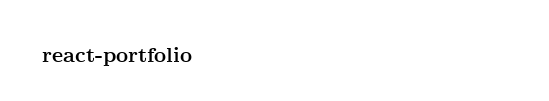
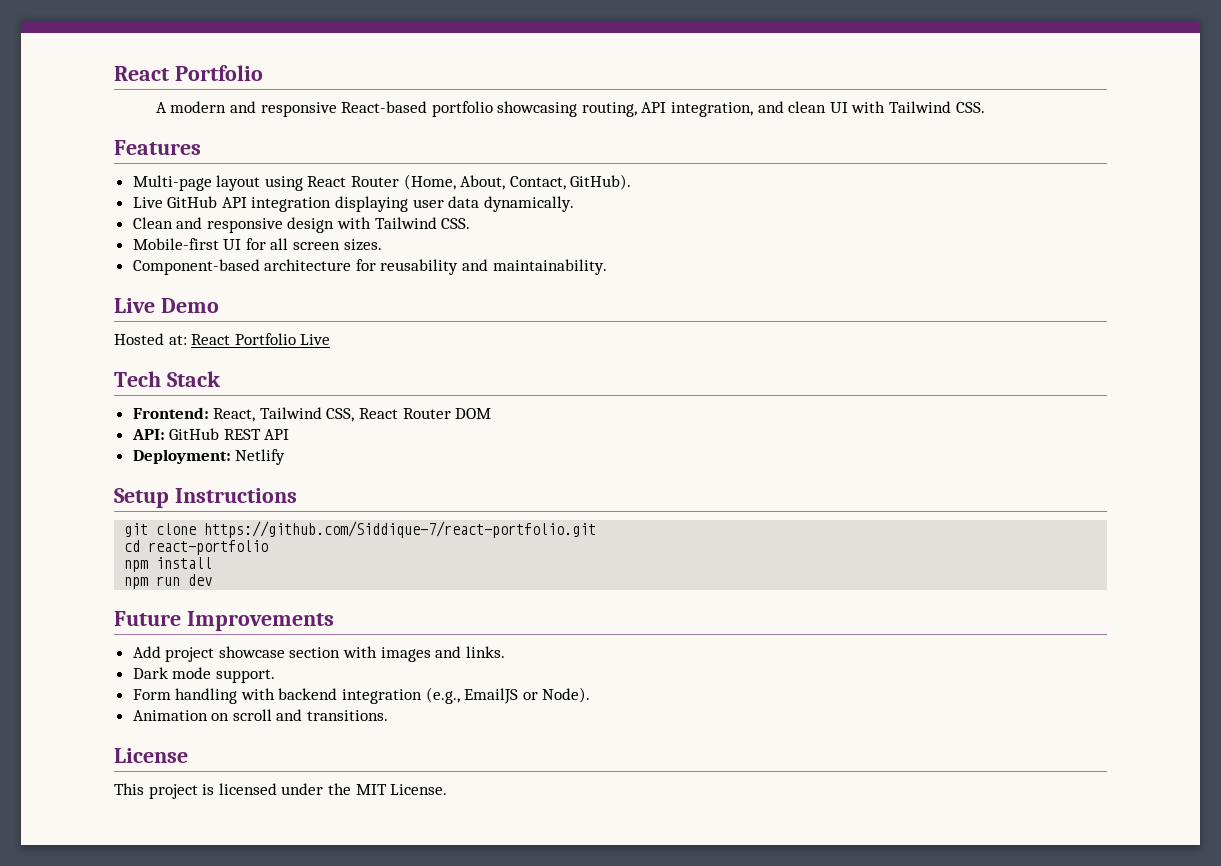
[42,47,192,66] react-portfolio -> [114,65,263,81] [155,101,985,117] [114,140,201,155] [132,174,632,191] [132,196,574,212] [132,217,471,233] [132,238,382,251] [132,259,607,275] [114,298,219,313] [114,333,331,345] [114,371,221,387] [132,407,492,422] [131,428,290,440] [132,449,286,465] [114,488,297,508] [124,521,597,538] [124,540,269,555] [124,557,213,572] [124,574,213,589] [114,611,334,631] [132,646,505,662] [132,667,275,683] [132,687,591,704] [132,709,389,721] [114,748,188,763] [114,783,448,799] React Portfolio // A modern and responsive React-based portfolio showcasing routing, API integration, and clean UI with Tailwind CSS. // Features // Multi-page layout using React Router (Home, About, Contact, GitHub). // Live GitHub API integration displaying user data dynamically. // Clean and responsive design with Tailwind CSS. // Mobile-first UI for all screen sizes. // Component-based architecture for reusability and maintainability. // Live Demo // Hosted at: React Portfolio Live // Tech Stack // Frontend: React, Tailwind CSS, React Router DOM // API: GitHub REST API // Deployment: Netlify // Setup Instructions // git clone https://github.com/Siddique-7/react-portfolio.git // cd react-portfolio // npm install // npm run dev // Future Improvements // Add project showcase section with images and links. // Dark mode support. // Form handling with backend integration (e.g., EmailJS or Node). // Animation on scroll and transitions. // License // This project is licensed under the MIT License.

